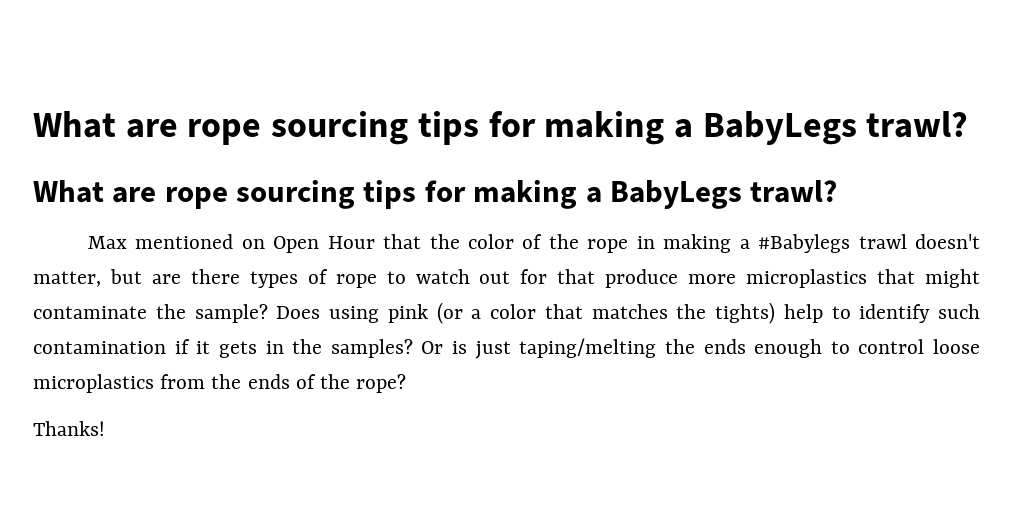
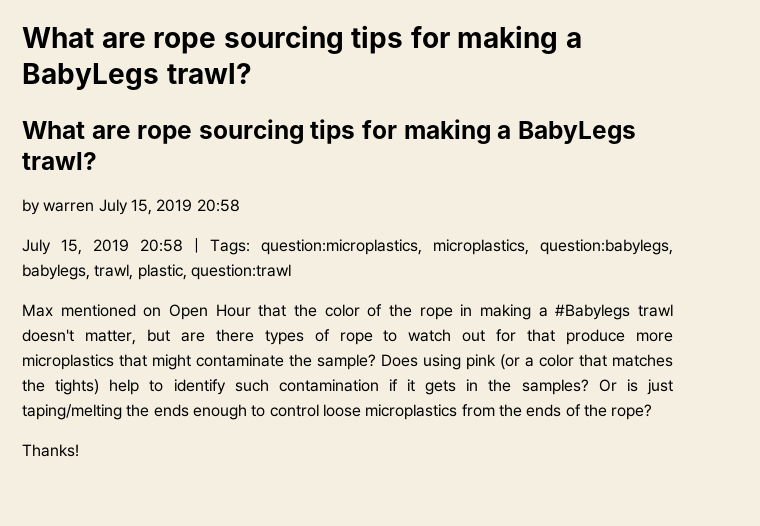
(838, 191) none -> [22,199,240,215] [22,238,673,255] [22,264,291,280] // by warren July 15, 2019 20:58 // July 15, 2019 20:58 | Tags: question:microplastics, microplastics, question:babylegs, babylegs, trawl, plastic, question:trawl

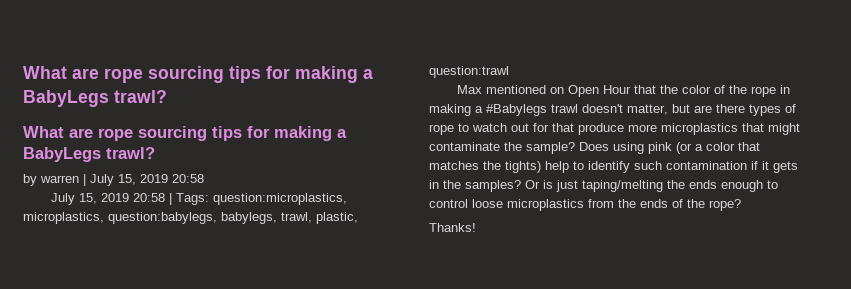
(95, 207) none -> [83,174,86,186] |

